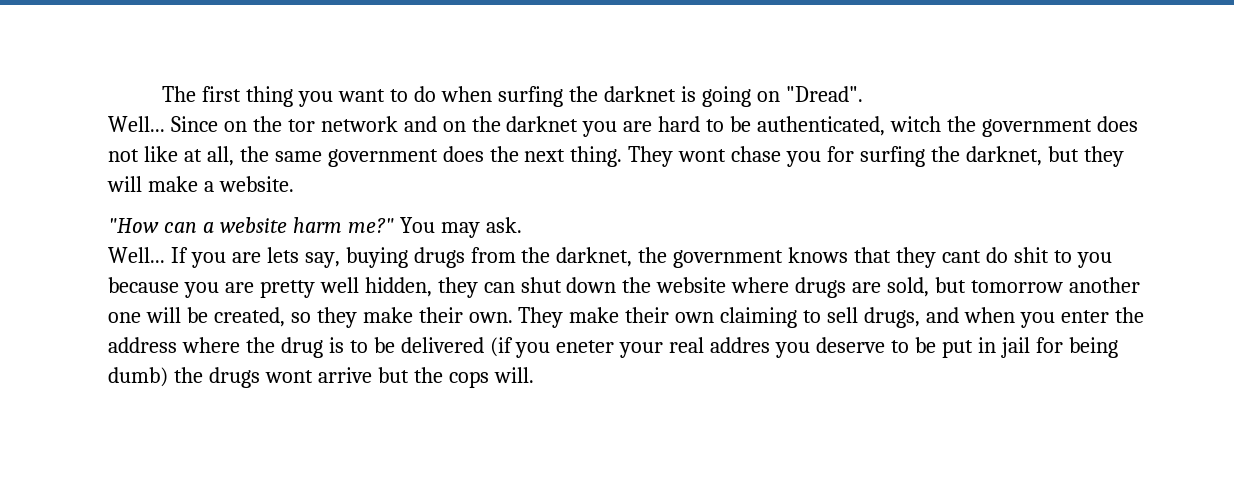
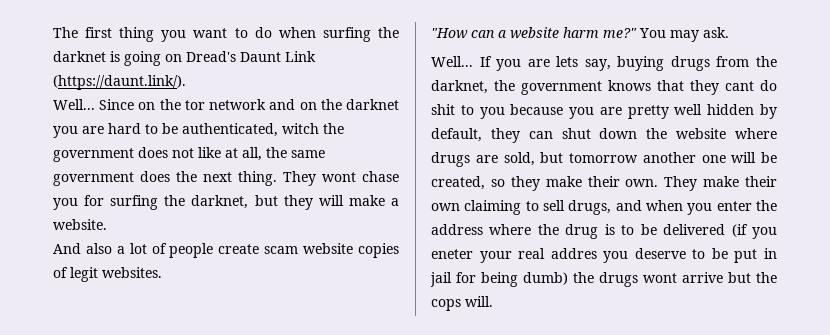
[785,86,863,102] "Dread". -> [186,51,316,62] [53,75,186,90] Dread's Daunt Link (https://daunt.link/).
(294, 184) none -> [53,243,399,258] [53,267,162,282] // And also a lot of people create scam website copies of legit websites.
[364,277,432,297] hidden, -> [707,104,777,119] [431,128,482,142] hidden by default,

